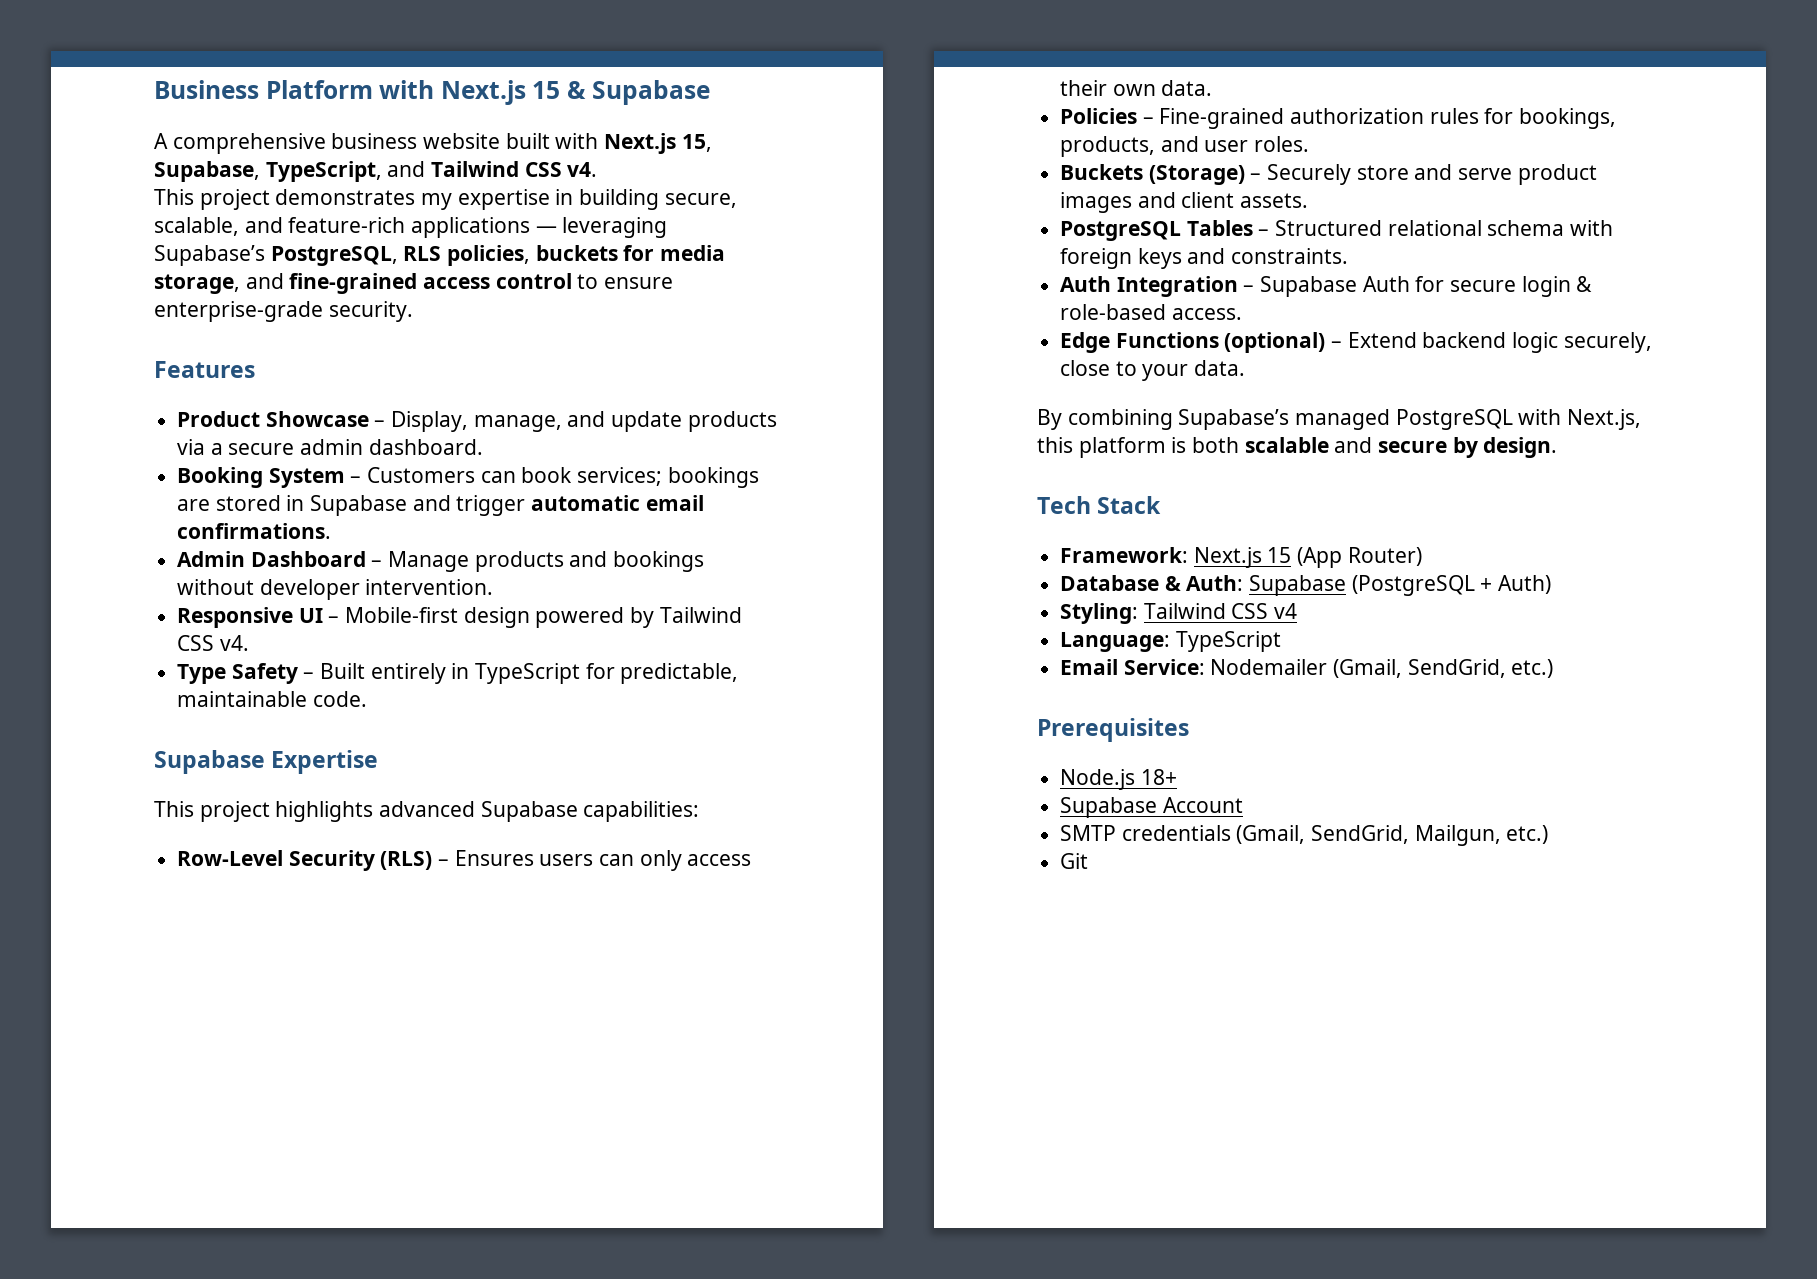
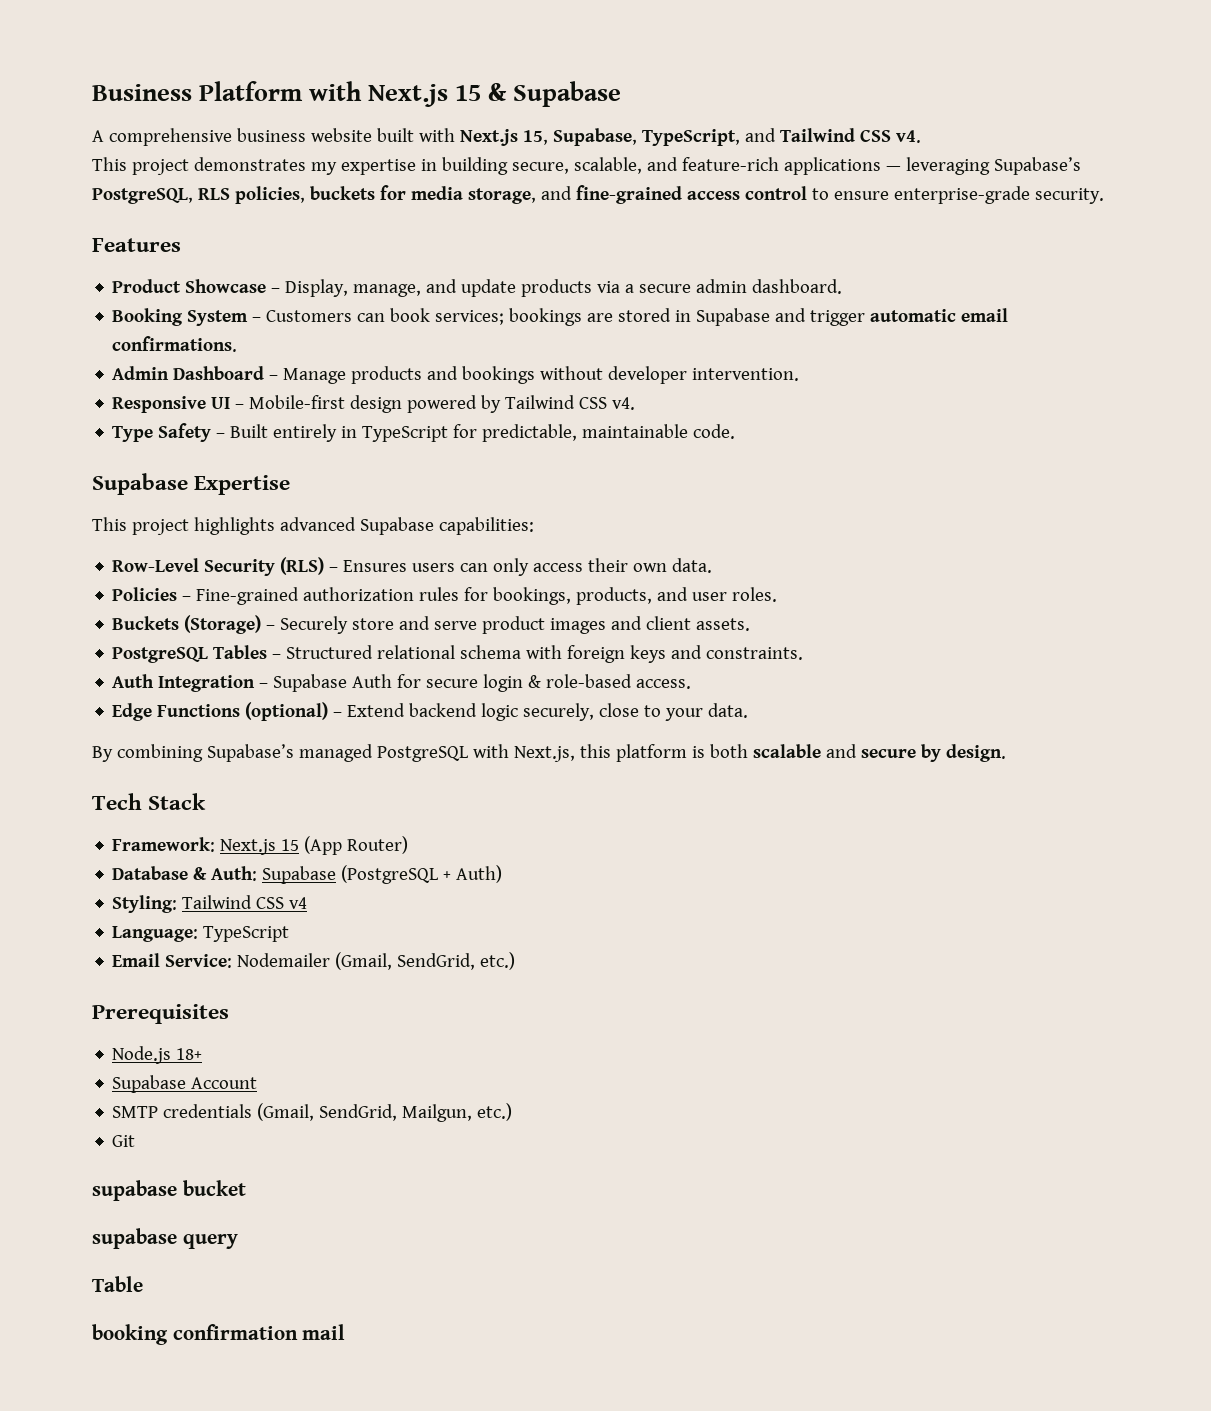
(1089, 861) none -> [92,1180,246,1201] [92,1228,238,1249] [92,1276,143,1292] [92,1324,346,1345] // supabase bucket // supabase query // Table // booking confirmation mail

